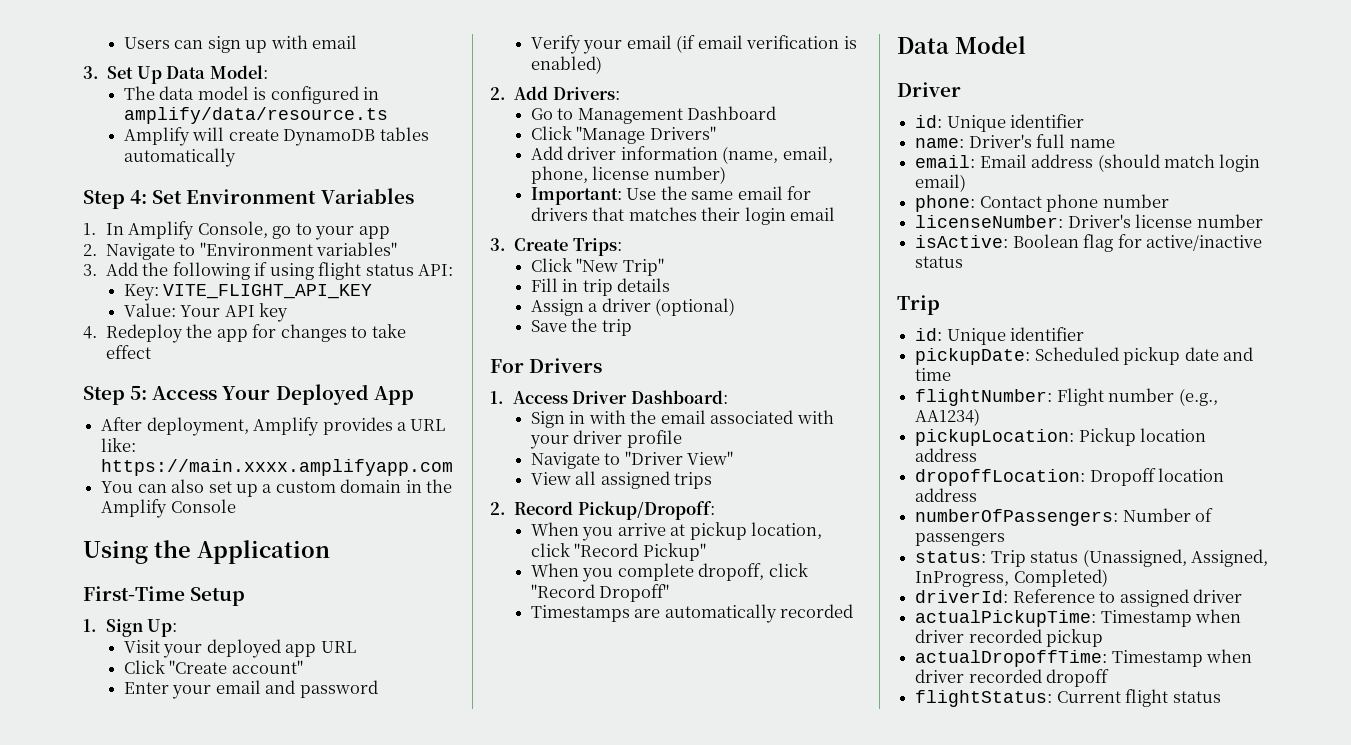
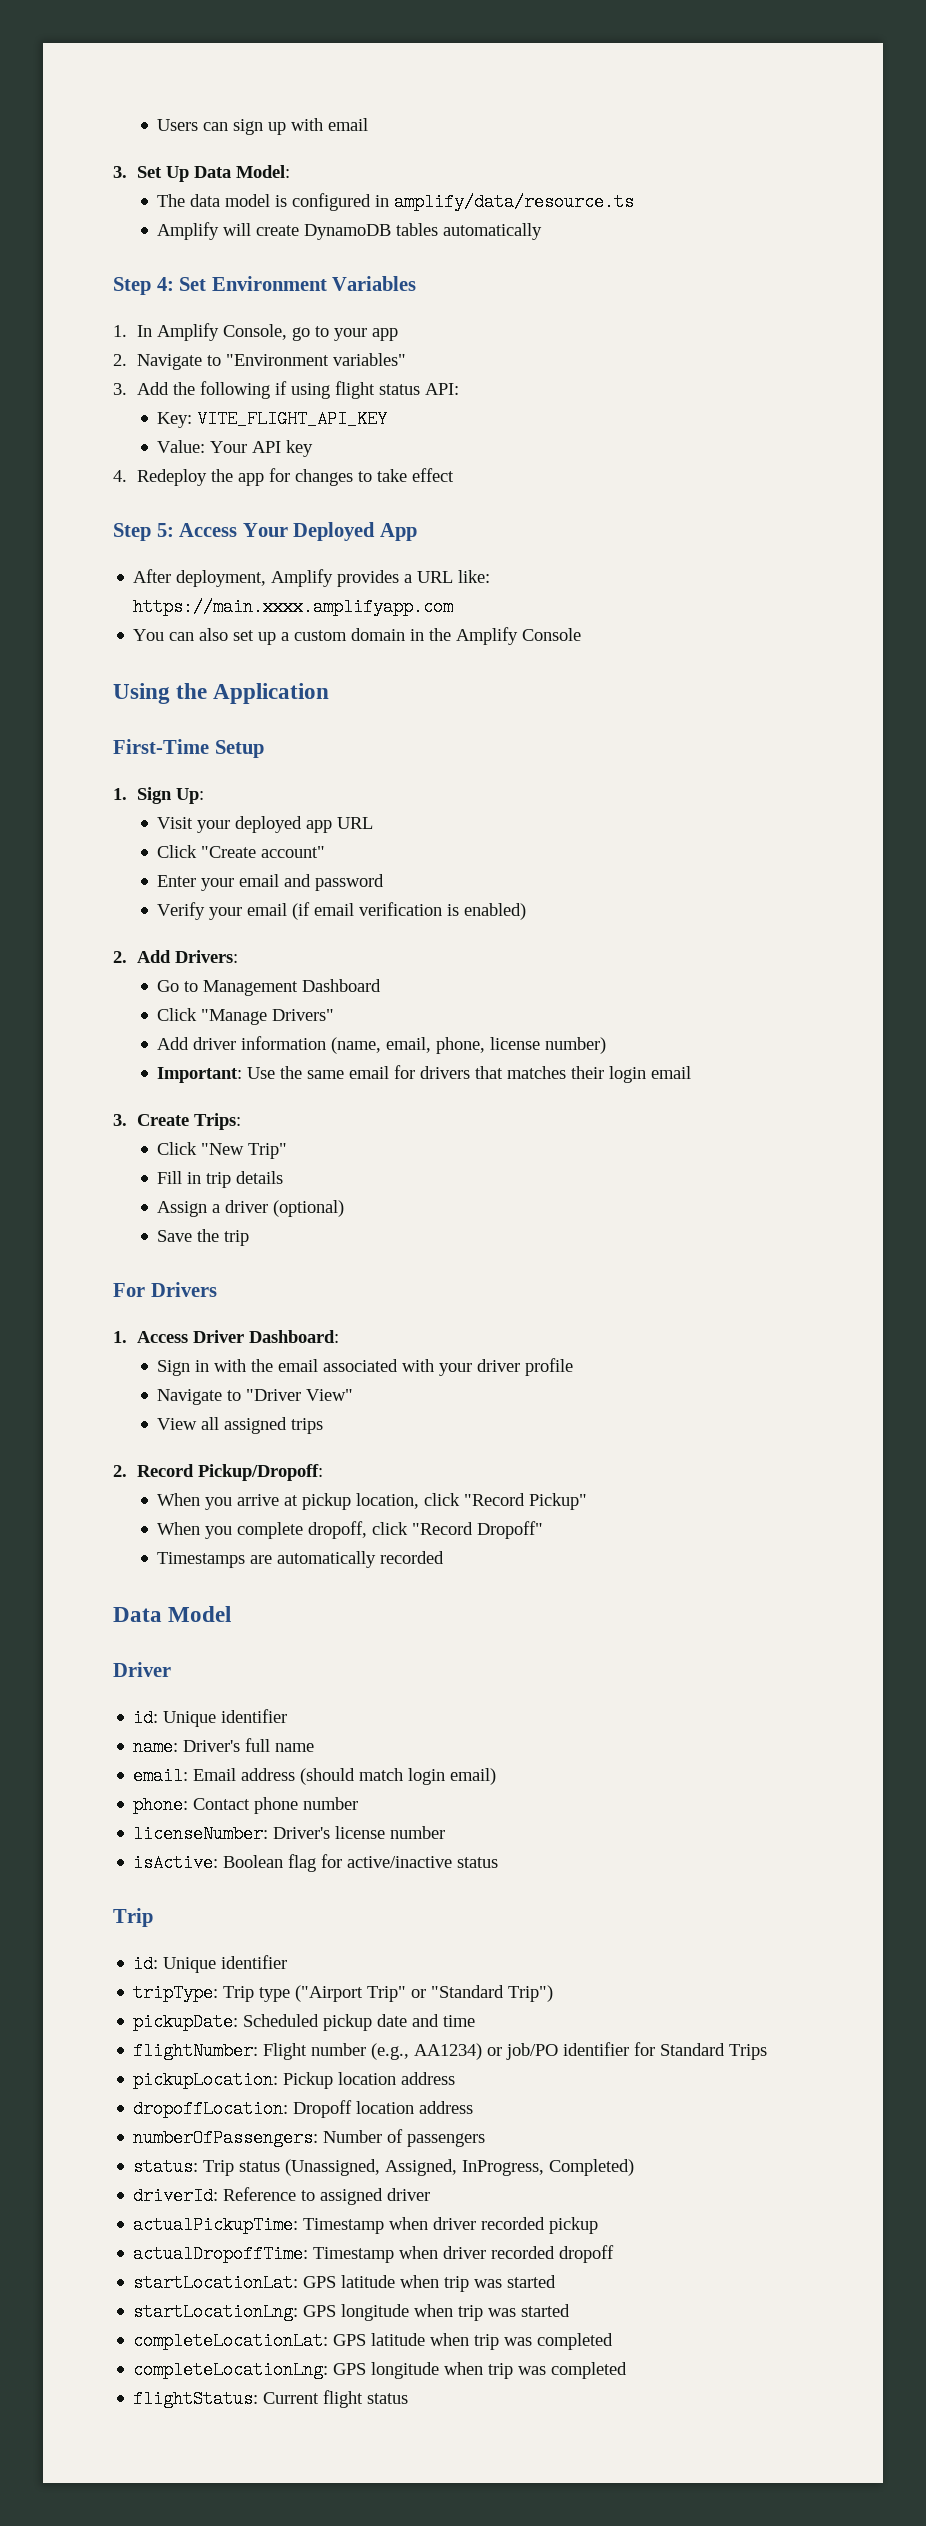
(1085, 334) none -> [133,1984,554,2002] // tripType: Trip type ("Airport Trip" or "Standard Trip")
(981, 417) none -> [487,2042,768,2060] or job/PO identifier for Standard Trips
(1110, 678) none -> [133,2274,557,2292] [133,2303,571,2321] [133,2332,614,2350] [133,2361,628,2379] // startLocationLat: GPS latitude when trip was started // startLocationLng: GPS longitude when trip was started // completeLocationLat: GPS latitude when trip was completed // completeLocationLng: GPS longitude when trip was completed

